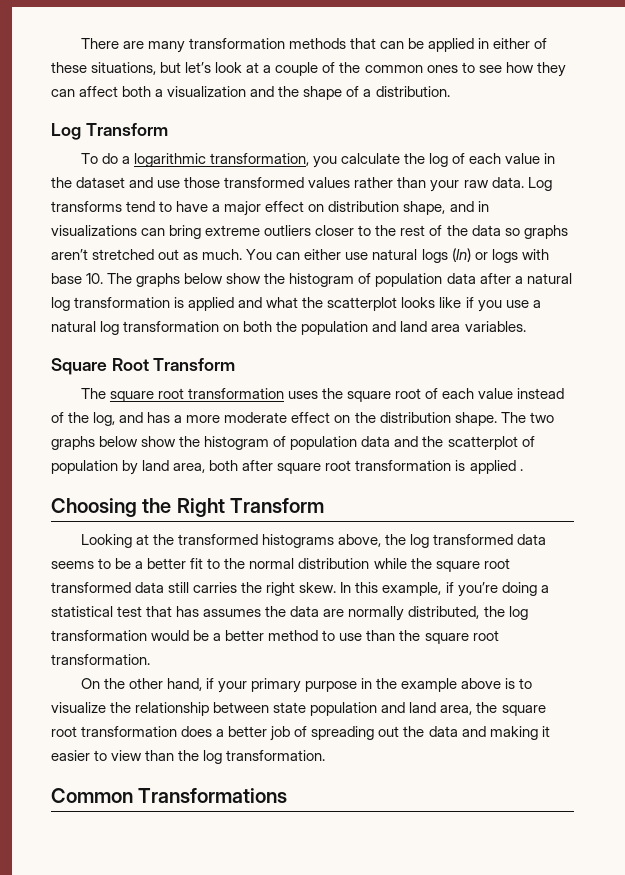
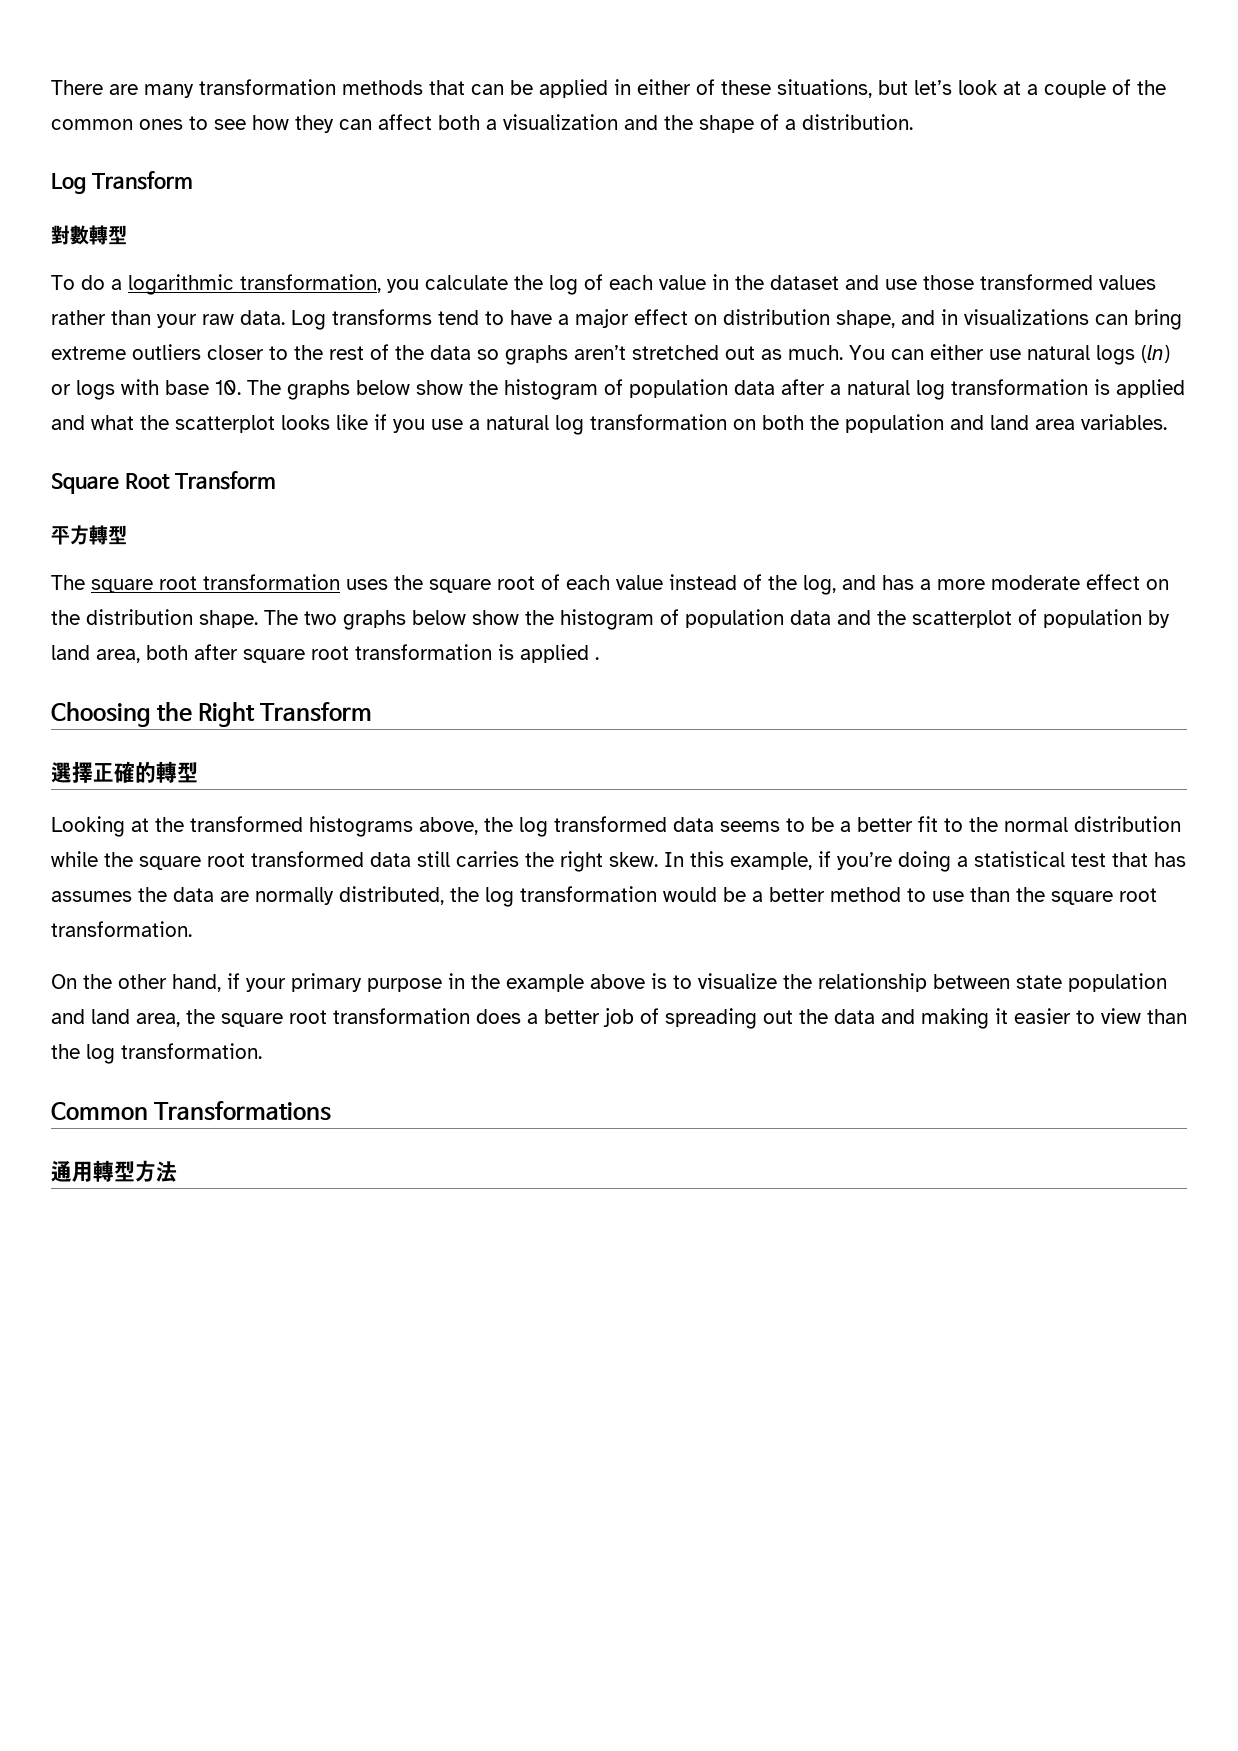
(168, 129) none -> [51,225,127,245] // 對數轉型
(236, 364) none -> [51,525,127,545] // 平方轉型
(325, 505) none -> [51,761,198,783] // 選擇正確的轉型
(288, 795) none -> [51,1160,177,1182] // 通用轉型方法

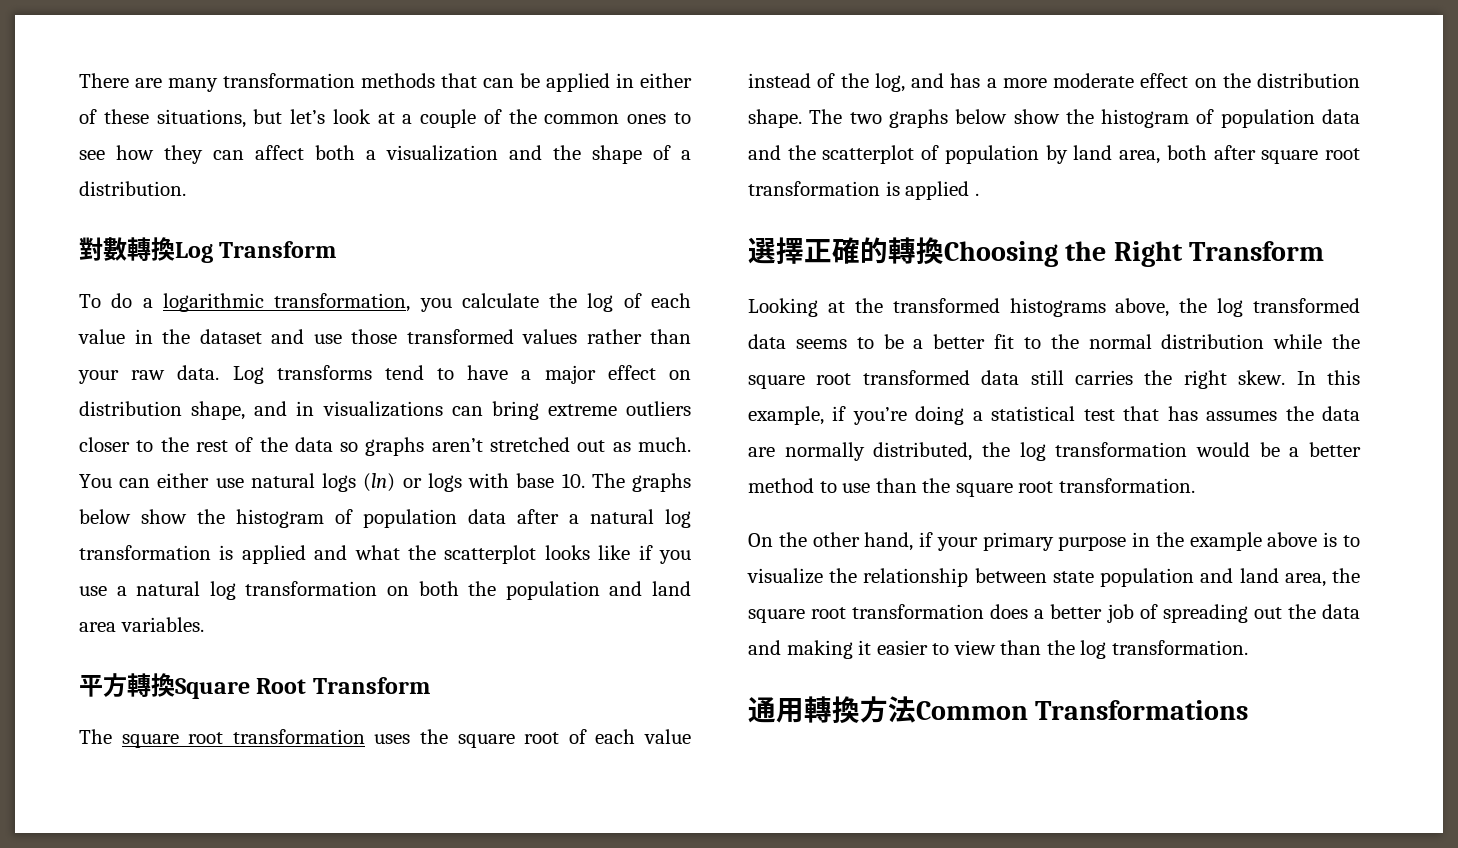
[51,171,193,194] // Log Transform -> (186, 188) none
[108,225,127,245] 型 -> [151,237,337,263] 換Log Transform
(1167, 422) none -> [79,673,175,697] 平方轉換
[51,525,127,545] // 平方轉型 -> (430, 685) none
[51,702,373,727] // Choosing the Right Transform -> (979, 194) none
[177,762,198,783] 型 -> [916,237,1325,267] 換Choosing the Right Transform
[51,1101,332,1121] // Common Transformations -> (1248, 647) none
[114,1160,177,1182] 型方法 -> [832,696,1249,724] 換方法Common Transformations

